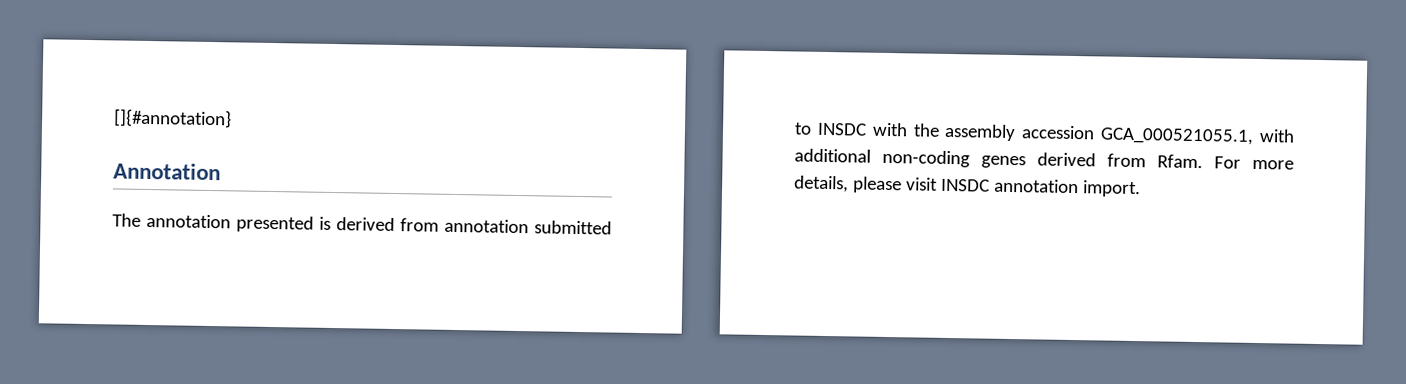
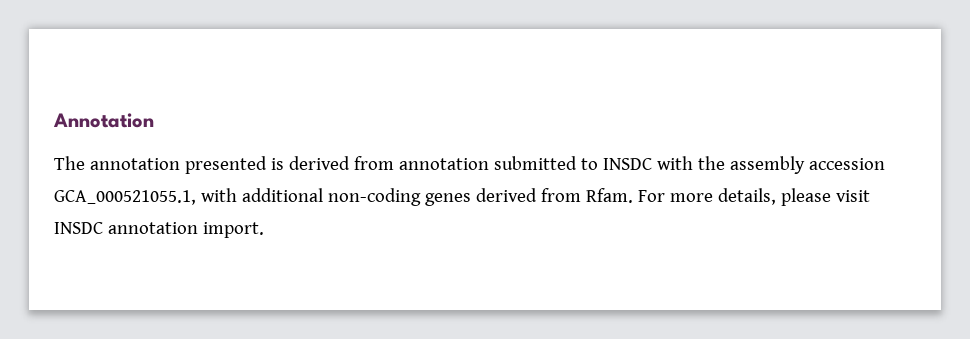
[113,108,232,129] []{#annotation} // -> (53, 120) none

